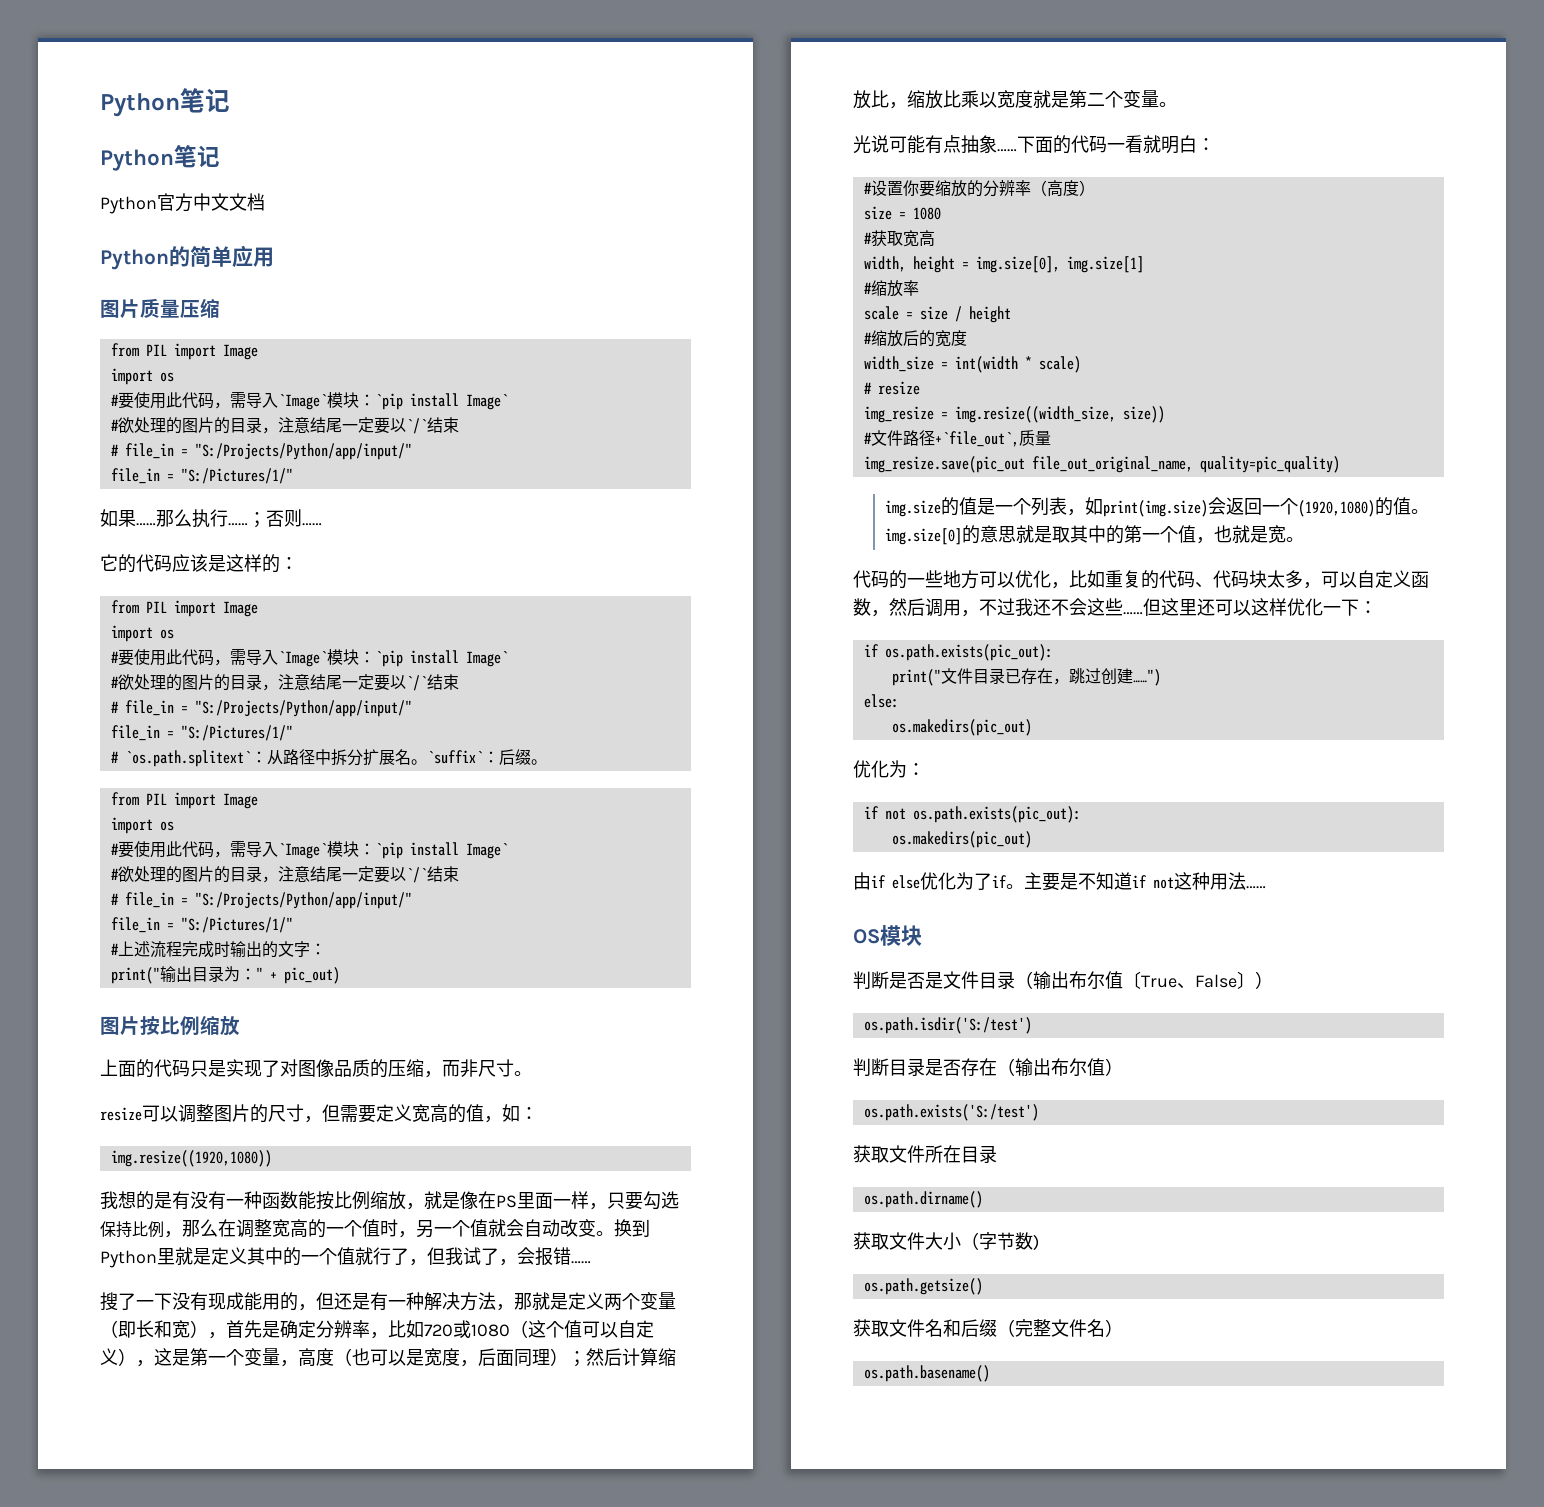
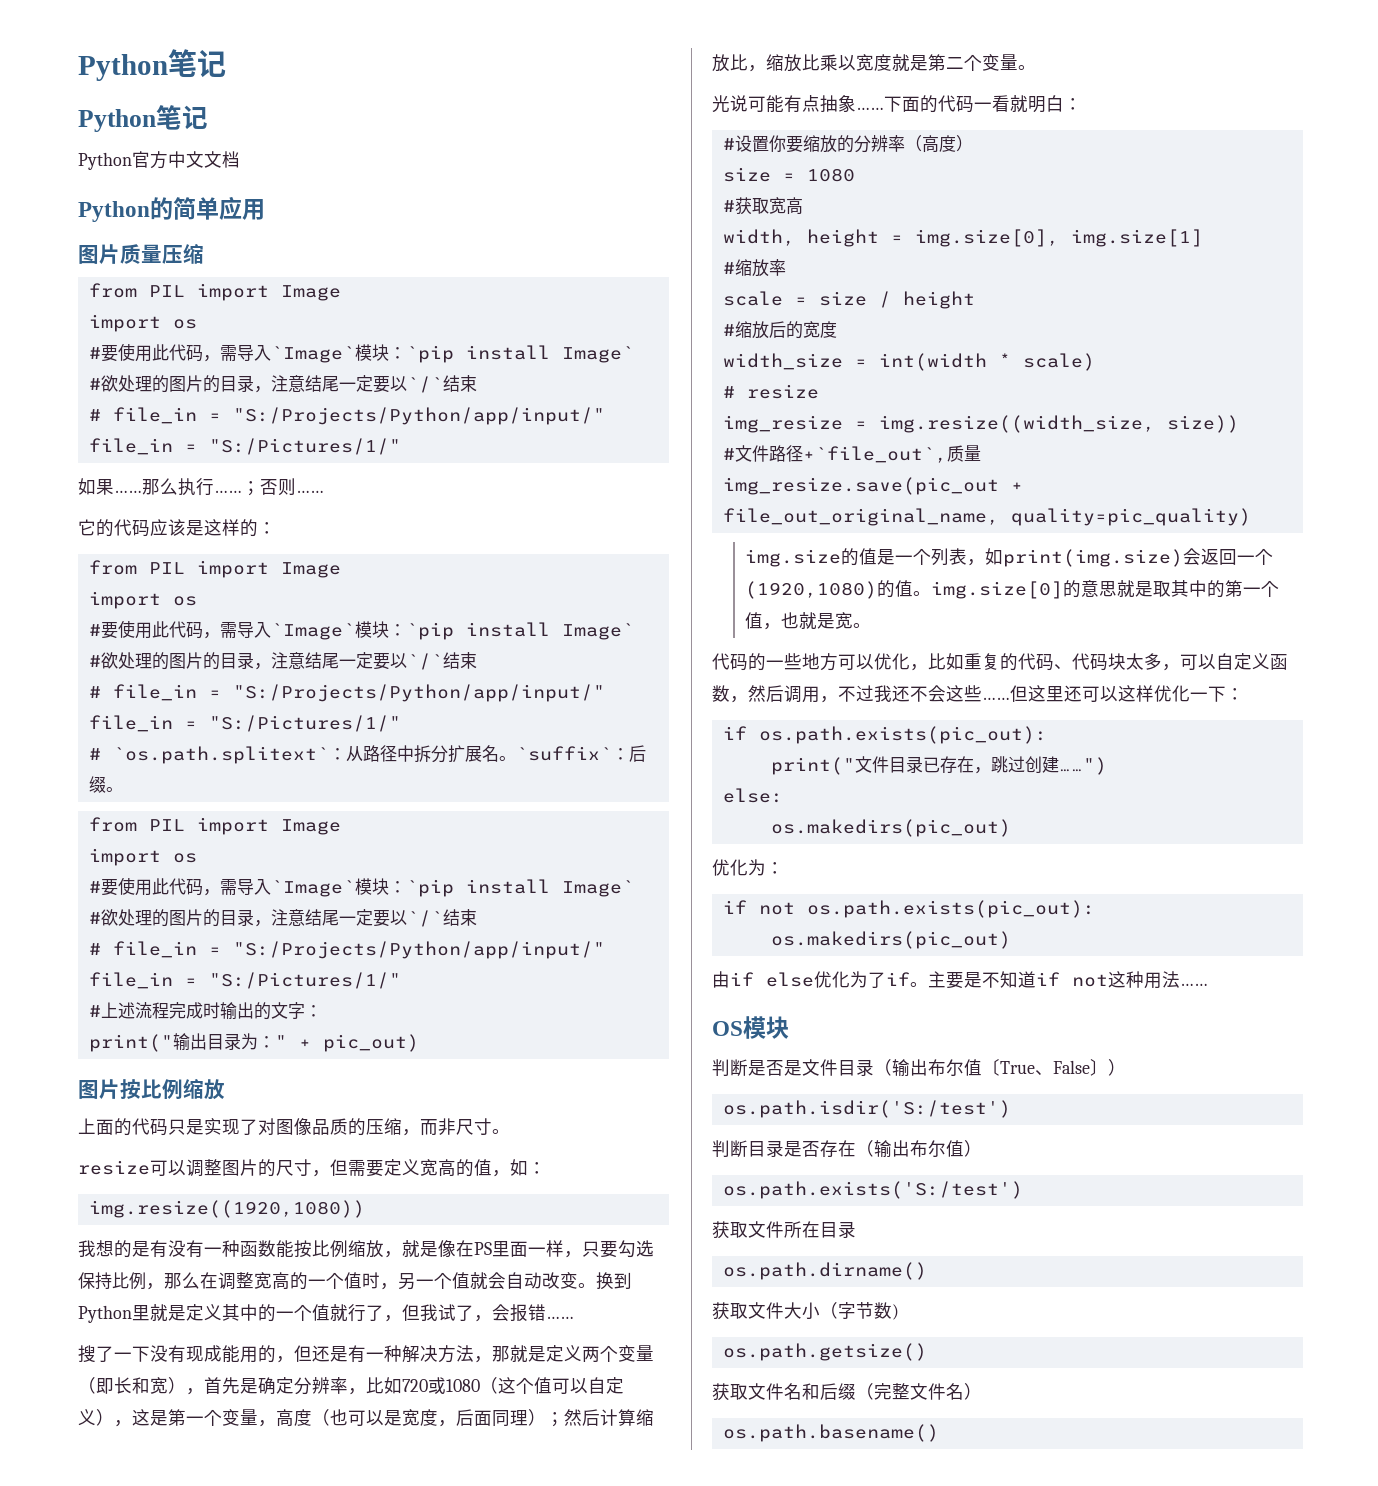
(1025, 464) none -> [1010,482,1023,491] +

